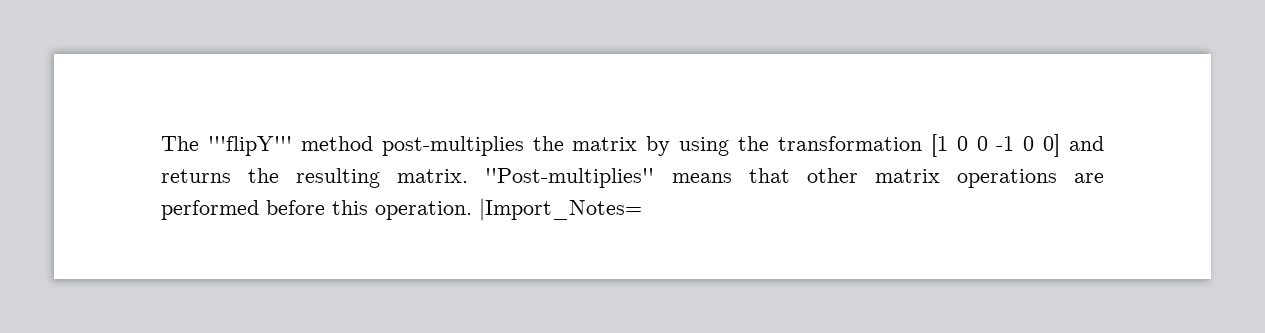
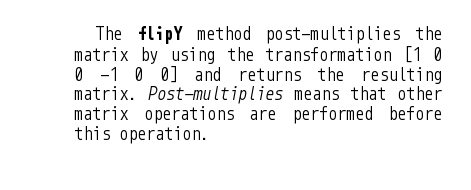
[207,136,292,156] '''flipY''' -> [136,26,183,44] flipY
[485,168,655,188] ''Post-multiplies'' -> [148,86,283,104] Post-multiplies
[479,198,642,221] |Import_Notes= -> (209, 135) none

